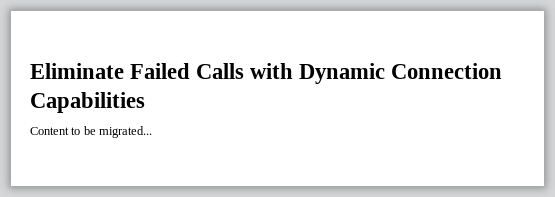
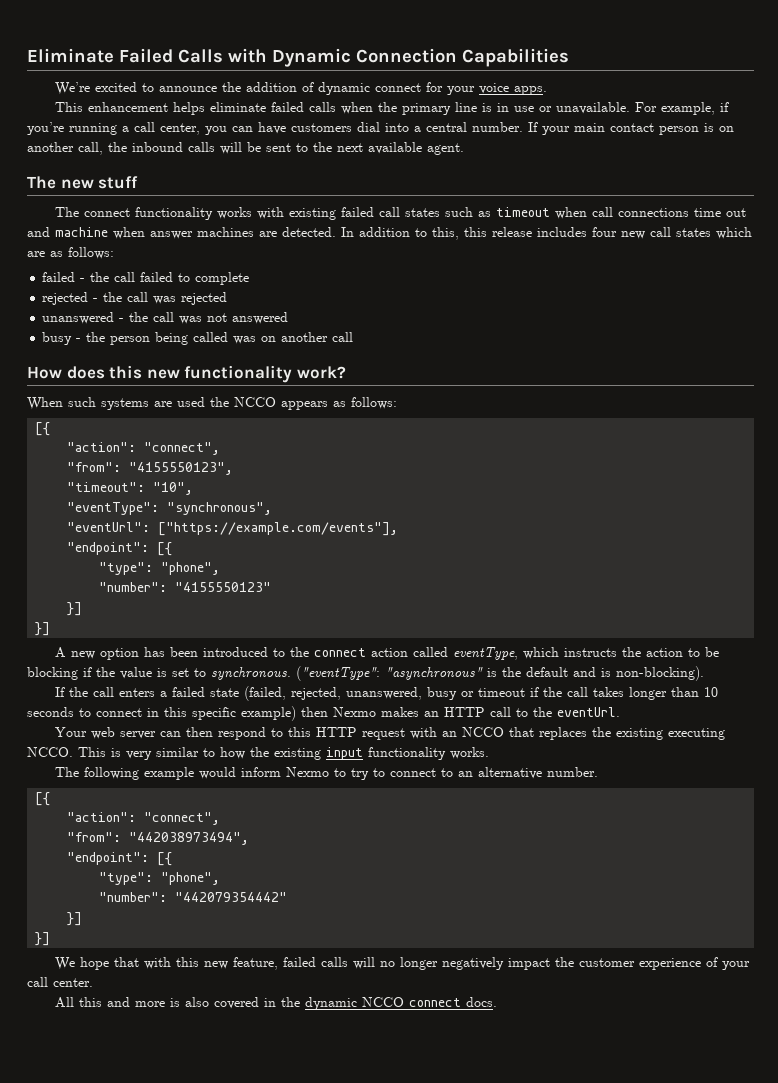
[30,126,153,138] Content to be migrated... -> [54,82,547,95] [54,102,729,115] [27,122,734,135] [27,142,464,155] [27,176,139,189] [54,207,746,220] [27,227,752,240] [27,247,114,259] [42,272,250,285] [42,292,228,305] [42,312,289,324] [42,332,354,345] [27,365,346,383] [27,397,397,410] [35,422,51,436] [67,442,221,455] [67,462,234,475] [67,482,194,495] [67,502,273,515] [67,522,399,536] [67,542,173,556] [99,562,221,575] [99,582,272,592] [67,602,83,616] [35,622,51,636] [54,647,719,660] [27,666,704,681] [54,686,718,701] [27,706,620,721] [54,727,725,740] [27,747,489,760] [54,767,598,780] [35,792,51,806] [67,812,221,825] [67,832,250,845] [67,852,173,866] [99,872,221,885] [99,892,288,902] [67,912,83,926] [35,932,51,946] [54,957,750,970] [27,977,93,987] [54,997,497,1010] We’re excited to announce the addition of dynamic connect for your voice apps. // This enhancement helps eliminate failed calls when the primary line is in use or unavailable. For example, if you’re running a call center, you can have customers dial into a central number. If your main contact person is on another call, the inbound calls will be sent to the next available agent. // The new stuff // The connect functionality works with existing failed call states such as timeout when call connections time out and machine when answer machines are detected. In addition to this, this release includes four new call states which are as follows: // failed - the call failed to complete // rejected - the call was rejected // unanswered - the call was not answered // busy - the person being called was on another call // How does this new functionality work? // When such systems are used the NCCO appears as follows: // [{ // "action": "connect", // "from": "4155550123", // "timeout": "10", // "eventType": "synchronous", // "eventUrl": ["https://example.com/events"], // "endpoint": [{ // "type": "phone", // "number": "4155550123" // }] // }] // A new option has been introduced to the connect action called eventType, which instructs the action to be blocking if the value is set to synchronous. ("eventType": "asynchronous" is the default and is non-blocking). // If the call enters a failed state (failed, rejected, unanswered, busy or timeout if the call takes longer than 10 seconds to connect in this specific example) then Nexmo makes an HTTP call to the eventUrl. // Your web server can then respond to this HTTP request with an NCCO that replaces the existing executing NCCO. This is very similar to how the existing input functionality works. // The following example would inform Nexmo to try to connect to an alternative number. // [{ // "action": "connect", // "from": "442038973494", // "endpoint": [{ // "type": "phone", // "number": "442079354442" // }] // }] // We hope that with this new feature, failed calls will no longer negatively impact the customer experience of your call center. // All this and more is also covered in the dynamic NCCO connect docs.

